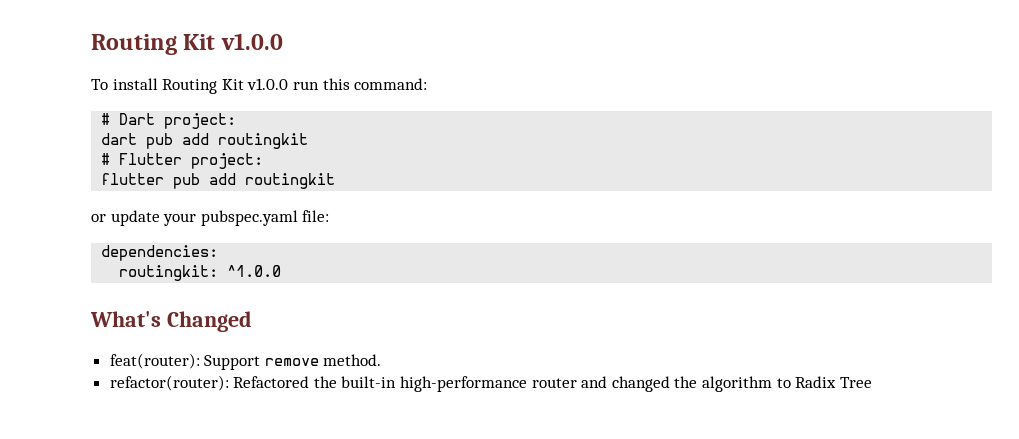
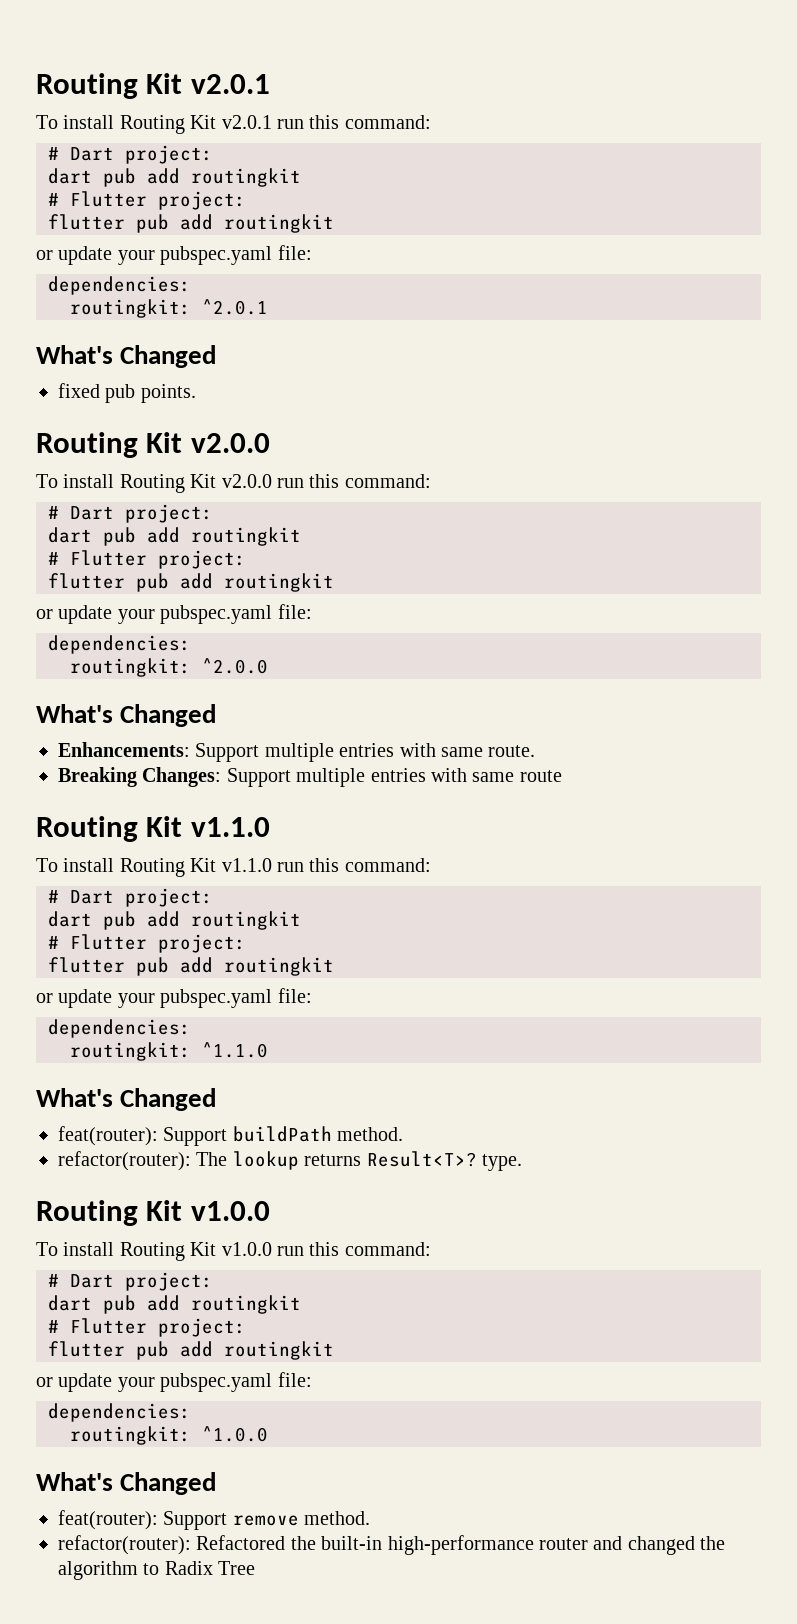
[91,34,216,55] Routing Kit -> [36,73,270,99] [36,115,431,134] [48,145,213,164] [48,168,301,187] [48,191,246,210] [48,214,334,233] [36,245,312,265] [48,276,191,295] [70,299,268,318] [36,345,217,368] [58,383,196,403] [36,432,270,458] [36,474,431,493] [48,504,213,523] [48,527,301,546] [48,550,246,569] [48,573,334,592] [36,604,312,624] [48,635,191,654] [70,658,268,677] [36,704,217,727] [58,742,536,762] [58,767,562,787] [36,816,270,842] [36,858,431,877] [48,888,213,907] [48,911,301,930] [48,934,246,953] [48,957,334,976] [36,988,312,1008] [48,1019,191,1038] [70,1042,268,1061] [36,1088,217,1111] [58,1126,404,1146] [58,1151,522,1171] [36,1200,183,1226] Routing Kit v2.0.1 // To install Routing Kit v2.0.1 run this command: // # Dart project: // dart pub add routingkit // # Flutter project: // flutter pub add routingkit // or update your pubspec.yaml file: // dependencies: // routingkit: ^2.0.1 // What's Changed // fixed pub points. // Routing Kit v2.0.0 // To install Routing Kit v2.0.0 run this command: // # Dart project: // dart pub add routingkit // # Flutter project: // flutter pub add routingkit // or update your pubspec.yaml file: // dependencies: // routingkit: ^2.0.0 // What's Changed // Enhancements: Support multiple entries with same route. // Breaking Changes: Support multiple entries with same route // Routing Kit v1.1.0 // To install Routing Kit v1.1.0 run this command: // # Dart project: // dart pub add routingkit // # Flutter project: // flutter pub add routingkit // or update your pubspec.yaml file: // dependencies: // routingkit: ^1.1.0 // What's Changed // feat(router): Support buildPath method. // refactor(router): The lookup returns Result<T>? type. // Routing Kit

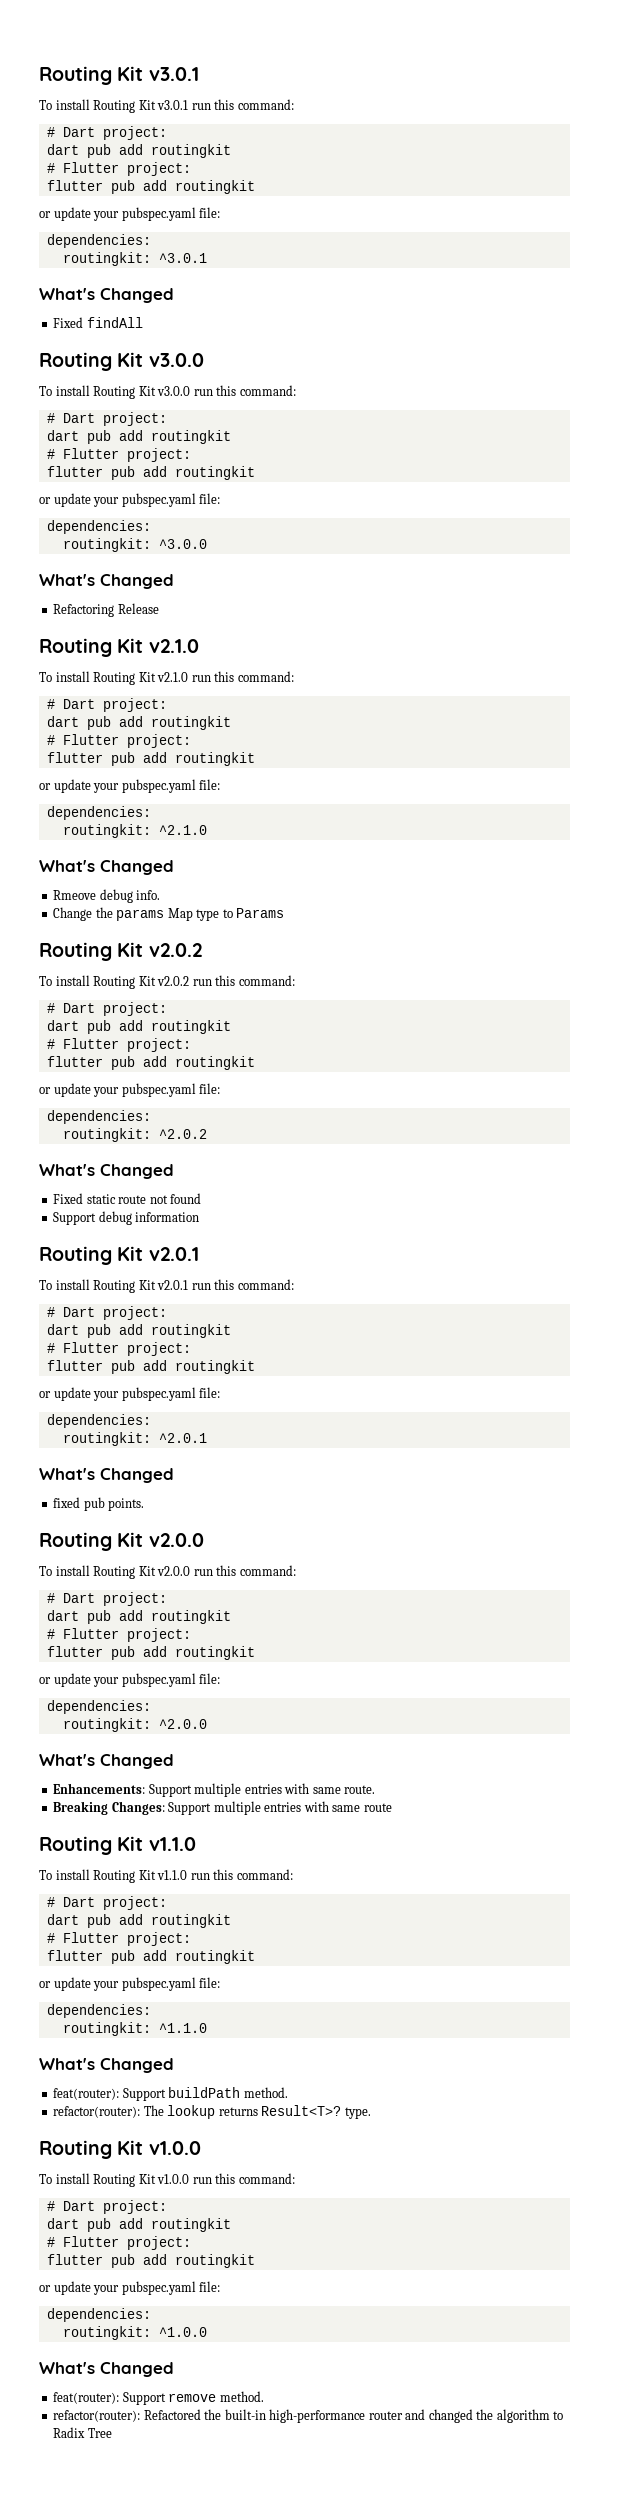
[36,73,183,99] Routing Kit -> [39,66,199,85] [39,99,294,113] [46,126,167,140] [46,144,231,158] [46,162,191,176] [46,180,255,194] [39,207,221,221] [46,234,151,248] [62,252,207,266] [39,288,174,303] [53,317,143,328] [39,352,204,371] [39,385,296,399] [46,412,167,426] [46,430,231,444] [46,448,191,462] [46,466,255,480] [39,493,221,507] [46,520,151,534] [62,538,207,552] [39,574,174,589] [53,603,159,617] [39,638,199,657] [39,671,294,685] [46,698,167,712] [46,716,231,730] [46,734,191,748] [46,752,255,766] [39,779,221,793] [46,806,151,820] [62,824,207,838] [39,860,174,875] [53,889,161,903] [53,907,285,921] [39,942,202,961] [39,975,295,989] [46,1002,167,1016] [46,1020,231,1034] [46,1038,191,1052] [46,1056,255,1070] [39,1083,221,1097] [46,1110,151,1124] [62,1128,207,1142] [39,1164,174,1179] [53,1193,202,1204] [53,1211,200,1225] [39,1246,144,1265] Routing Kit v3.0.1 // To install Routing Kit v3.0.1 run this command: // # Dart project: // dart pub add routingkit // # Flutter project: // flutter pub add routingkit // or update your pubspec.yaml file: // dependencies: // routingkit: ^3.0.1 // What's Changed // Fixed findAll // Routing Kit v3.0.0 // To install Routing Kit v3.0.0 run this command: // # Dart project: // dart pub add routingkit // # Flutter project: // flutter pub add routingkit // or update your pubspec.yaml file: // dependencies: // routingkit: ^3.0.0 // What's Changed // Refactoring Release // Routing Kit v2.1.0 // To install Routing Kit v2.1.0 run this command: // # Dart project: // dart pub add routingkit // # Flutter project: // flutter pub add routingkit // or update your pubspec.yaml file: // dependencies: // routingkit: ^2.1.0 // What's Changed // Rmeove debug info. // Change the params Map type to Params // Routing Kit v2.0.2 // To install Routing Kit v2.0.2 run this command: // # Dart project: // dart pub add routingkit // # Flutter project: // flutter pub add routingkit // or update your pubspec.yaml file: // dependencies: // routingkit: ^2.0.2 // What's Changed // Fixed static route not found // Support debug information // Routing Kit

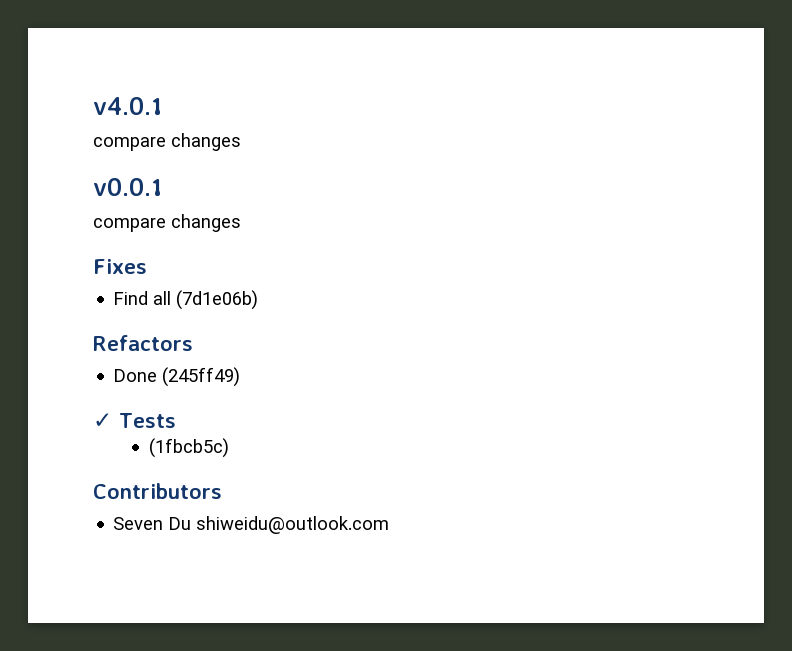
[39,66,199,85] [39,99,294,113] [46,126,167,140] [46,144,231,158] [46,162,191,176] [46,180,255,194] [39,207,221,221] [46,234,151,248] [62,252,207,266] [39,288,174,303] [53,317,143,328] [39,352,204,371] [39,385,296,399] [46,412,167,426] [46,430,231,444] [46,448,191,462] [46,466,255,480] [39,493,221,507] [46,520,151,534] [62,538,207,552] [39,574,174,589] [53,603,159,617] [39,638,199,657] [39,671,294,685] [46,698,167,712] [46,716,231,730] [46,734,191,748] [46,752,255,766] [39,779,221,793] [46,806,151,820] [62,824,207,838] [39,860,174,875] [53,889,161,903] [53,907,285,921] [39,942,202,961] [39,975,295,989] [46,1002,167,1016] [46,1020,231,1034] [46,1038,191,1052] [46,1056,255,1070] [39,1083,221,1097] [46,1110,151,1124] [62,1128,207,1142] [39,1164,174,1179] [53,1193,202,1204] [53,1211,200,1225] [39,1246,199,1265] [39,1279,294,1293] [46,1306,167,1320] [46,1324,231,1338] [46,1342,191,1356] [46,1360,255,1374] [39,1387,221,1401] [46,1414,151,1428] [62,1432,207,1446] [39,1468,174,1483] [53,1497,145,1511] [39,1532,204,1551] [39,1565,296,1579] [46,1592,167,1606] [46,1610,231,1624] [46,1628,191,1642] [46,1646,255,1660] [39,1673,221,1687] [46,1700,151,1714] [62,1718,207,1732] [39,1754,174,1769] [53,1783,376,1797] [53,1801,392,1815] [39,1836,196,1855] [39,1869,293,1883] [46,1896,167,1910] [46,1914,231,1928] [46,1932,191,1946] [46,1950,255,1964] [39,1977,221,1991] [46,2004,151,2018] [62,2022,207,2036] [39,2058,174,2073] [53,2087,288,2101] [53,2105,371,2119] [39,2140,201,2159] [39,2173,295,2187] [46,2200,167,2214] [46,2218,231,2232] [46,2236,191,2250] [46,2254,255,2268] [39,2281,221,2295] [46,2308,151,2322] [62,2326,207,2340] [39,2362,174,2377] [53,2391,264,2405] [53,2409,564,2423] [53,2427,112,2438] Routing Kit v3.0.1 // To install Routing Kit v3.0.1 run this command: // # Dart project: // dart pub add routingkit // # Flutter project: // flutter pub add routingkit // or update your pubspec.yaml file: // dependencies: // routingkit: ^3.0.1 // What's Changed // Fixed findAll // Routing Kit v3.0.0 // To install Routing Kit v3.0.0 run this command: // # Dart project: // dart pub add routingkit // # Flutter project: // flutter pub add routingkit // or update your pubspec.yaml file: // dependencies: // routingkit: ^3.0.0 // What's Changed // Refactoring Release // Routing Kit v2.1.0 // To install Routing Kit v2.1.0 run this command: // # Dart project: // dart pub add routingkit // # Flutter project: // flutter pub add routingkit // or update your pubspec.yaml file: // dependencies: // routingkit: ^2.1.0 // What's Changed // Rmeove debug info. // Change the params Map type to Params // Routing Kit v2.0.2 // To install Routing Kit v2.0.2 run this command: // # Dart project: // dart pub add routingkit // # Flutter project: // flutter pub add routingkit // or update your pubspec.yaml file: // dependencies: // routingkit: ^2.0.2 // What's Changed // Fixed static route not found // Support debug information // Routing Kit v2.0.1 // To install Routing Kit v2.0.1 run this command: // # Dart project: // dart pub add routingkit // # Flutter project: // flutter pub add routingkit // or update your pubspec.yaml file: // dependencies: // routingkit: ^2.0.1 // What's Changed // fixed pub points. // Routing Kit v2.0.0 // To install Routing Kit v2.0.0 run this command: // # Dart project: // dart pub add routingkit // # Flutter project: // flutter pub add routingkit // or update your pubspec.yaml file: // dependencies: // routingkit: ^2.0.0 // What's Changed // Enhancements: Support multiple entries with same route. // Breaking Changes: Support multiple entries with same route // Routing Kit v1.1.0 // To install Routing Kit v1.1.0 run this command: // # Dart project: // dart pub add routingkit // # Flutter project: // flutter pub add routingkit // or update your pubspec.yaml file: // dependencies: // routingkit: ^1.1.0 // What's Changed // feat(router): Support buildPath method. // refactor(router): The lookup returns Result<T>? type. // Routing Kit v1.0.0 // To install Routing Kit v1.0.0 run this command: // # Dart project: // dart pub add routingkit // # Flutter project: // flutter pub add routingkit // or update your pubspec.yaml file: // dependencies: // routingkit: ^1.0.0 // What's Changed // feat(router): Support remove method. // refactor(router): Refactored the built-in high-performance router and changed the algorithm to Radix Tree -> [93,97,162,115] [93,133,241,151] [93,178,162,196] [93,214,241,232] [93,259,147,274] [113,290,259,310] [93,335,193,351] [113,367,241,387] [93,413,176,428] [148,438,229,458] [93,483,222,499] [113,516,390,534] v4.0.1 // compare changes // v0.0.1 // compare changes // Fixes // Find all (7d1e06b) // Refactors // Done (245ff49) // ✓ Tests // (1fbcb5c) // Contributors // Seven Du shiweidu@outlook.com

